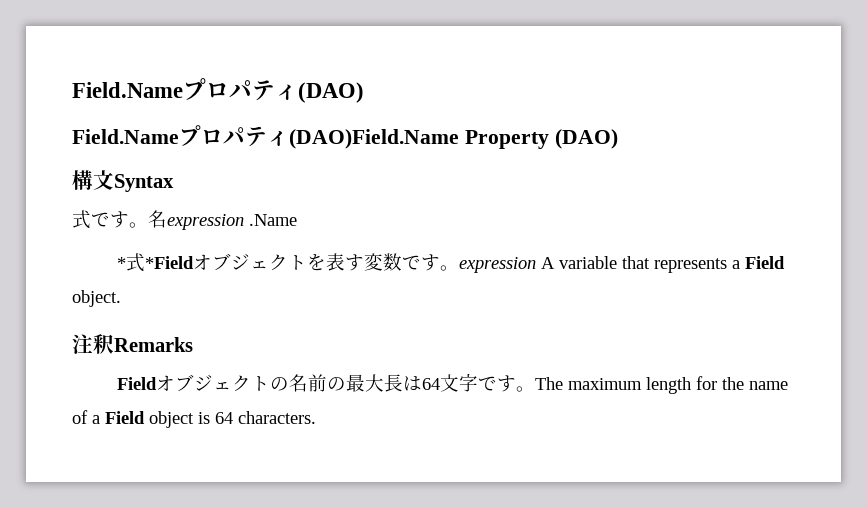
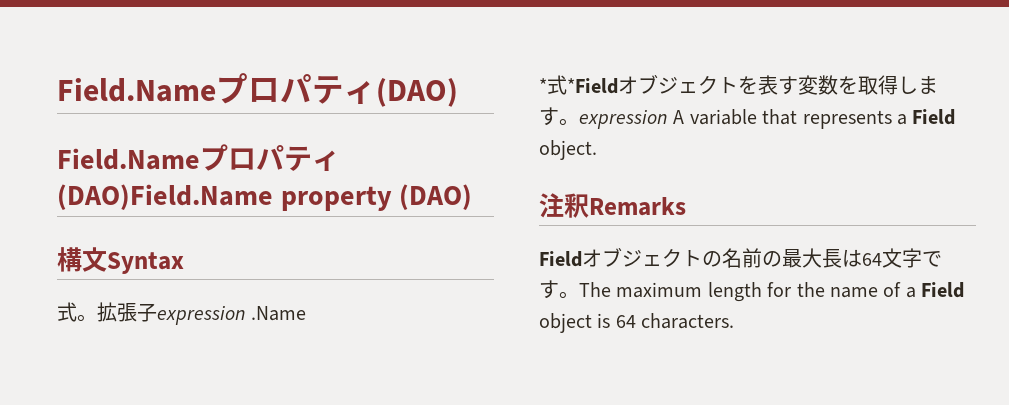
[464,130,549,149] Property -> [280,186,392,211] property
[91,210,167,228] です。名 -> [77,302,157,322] 。拡張子
[402,255,422,270] で -> [838,75,938,95] を取得しま

